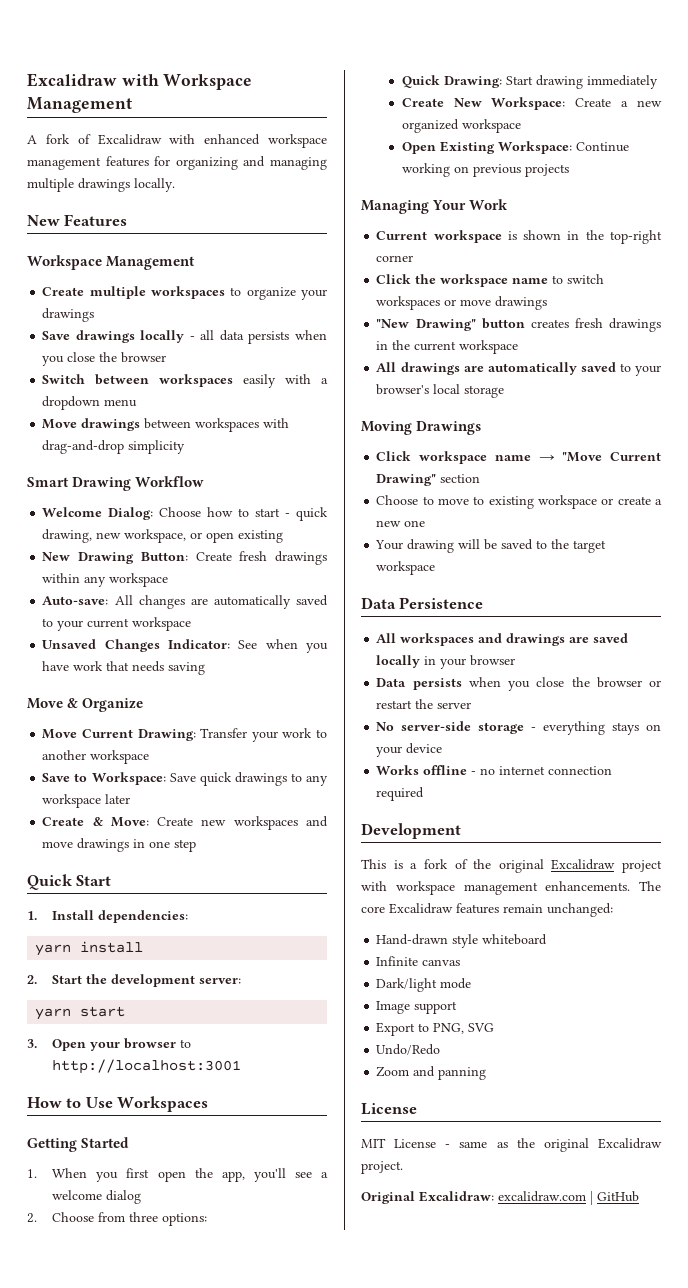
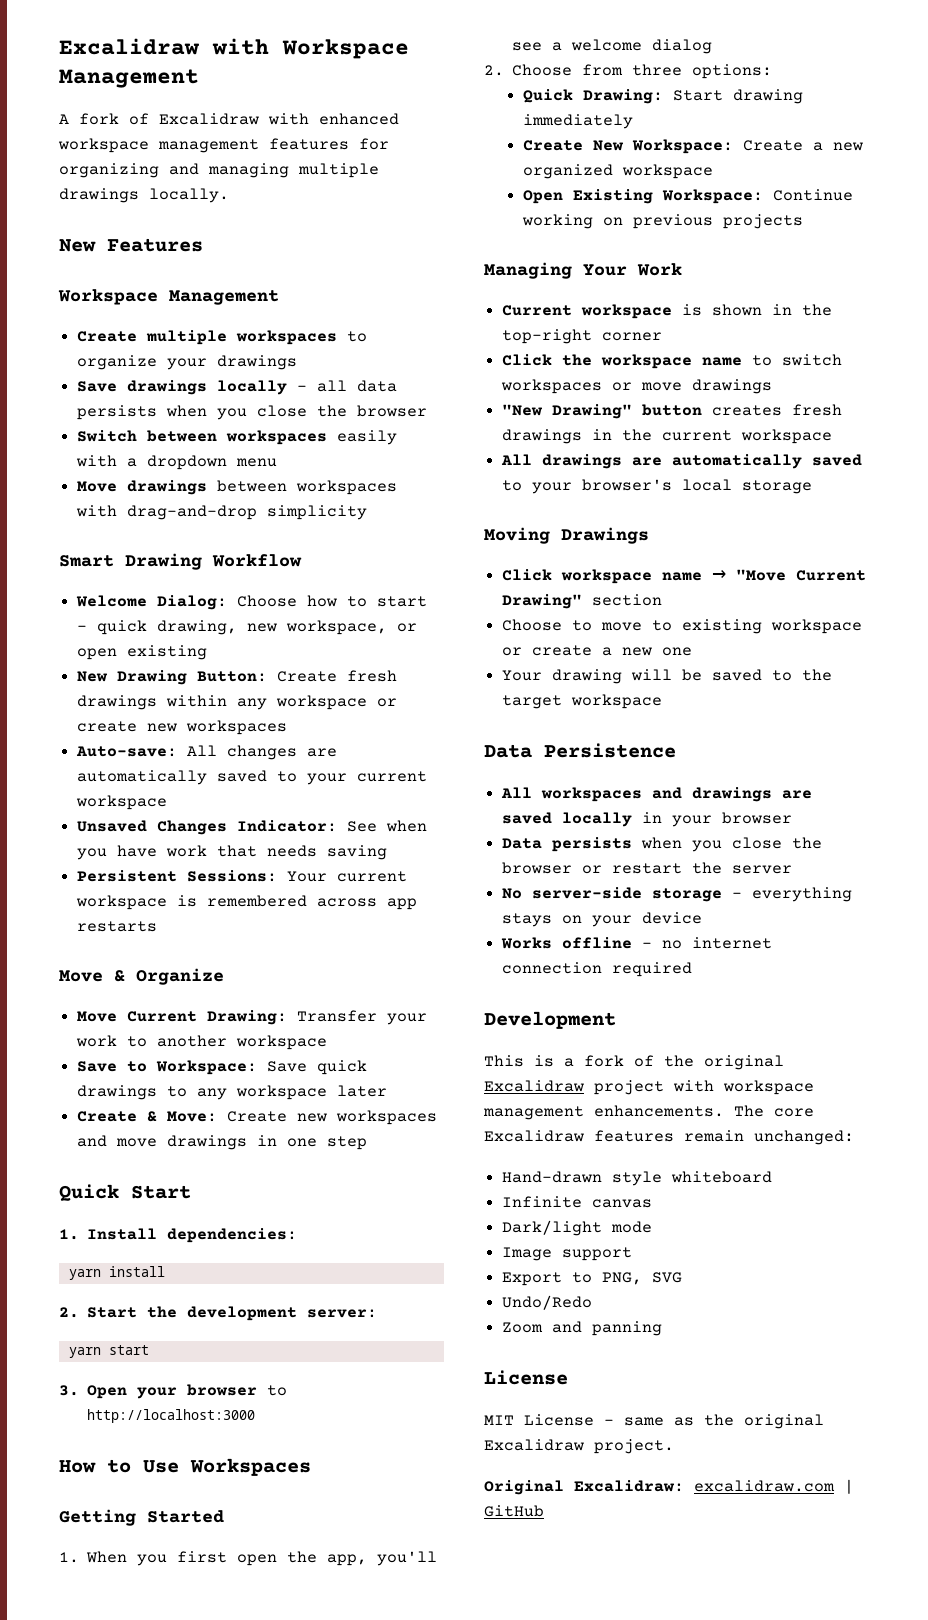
(169, 580) none -> [377,698,398,707] [77,720,288,735] or create new workspaces
(206, 668) none -> [77,870,408,882] [76,895,418,910] [77,921,158,932] // Persistent Sessions: Your current workspace is remembered across app restarts
[52,1059,242,1074] http://localhost:3001 -> [87,1409,256,1423] http://localhost:3000

